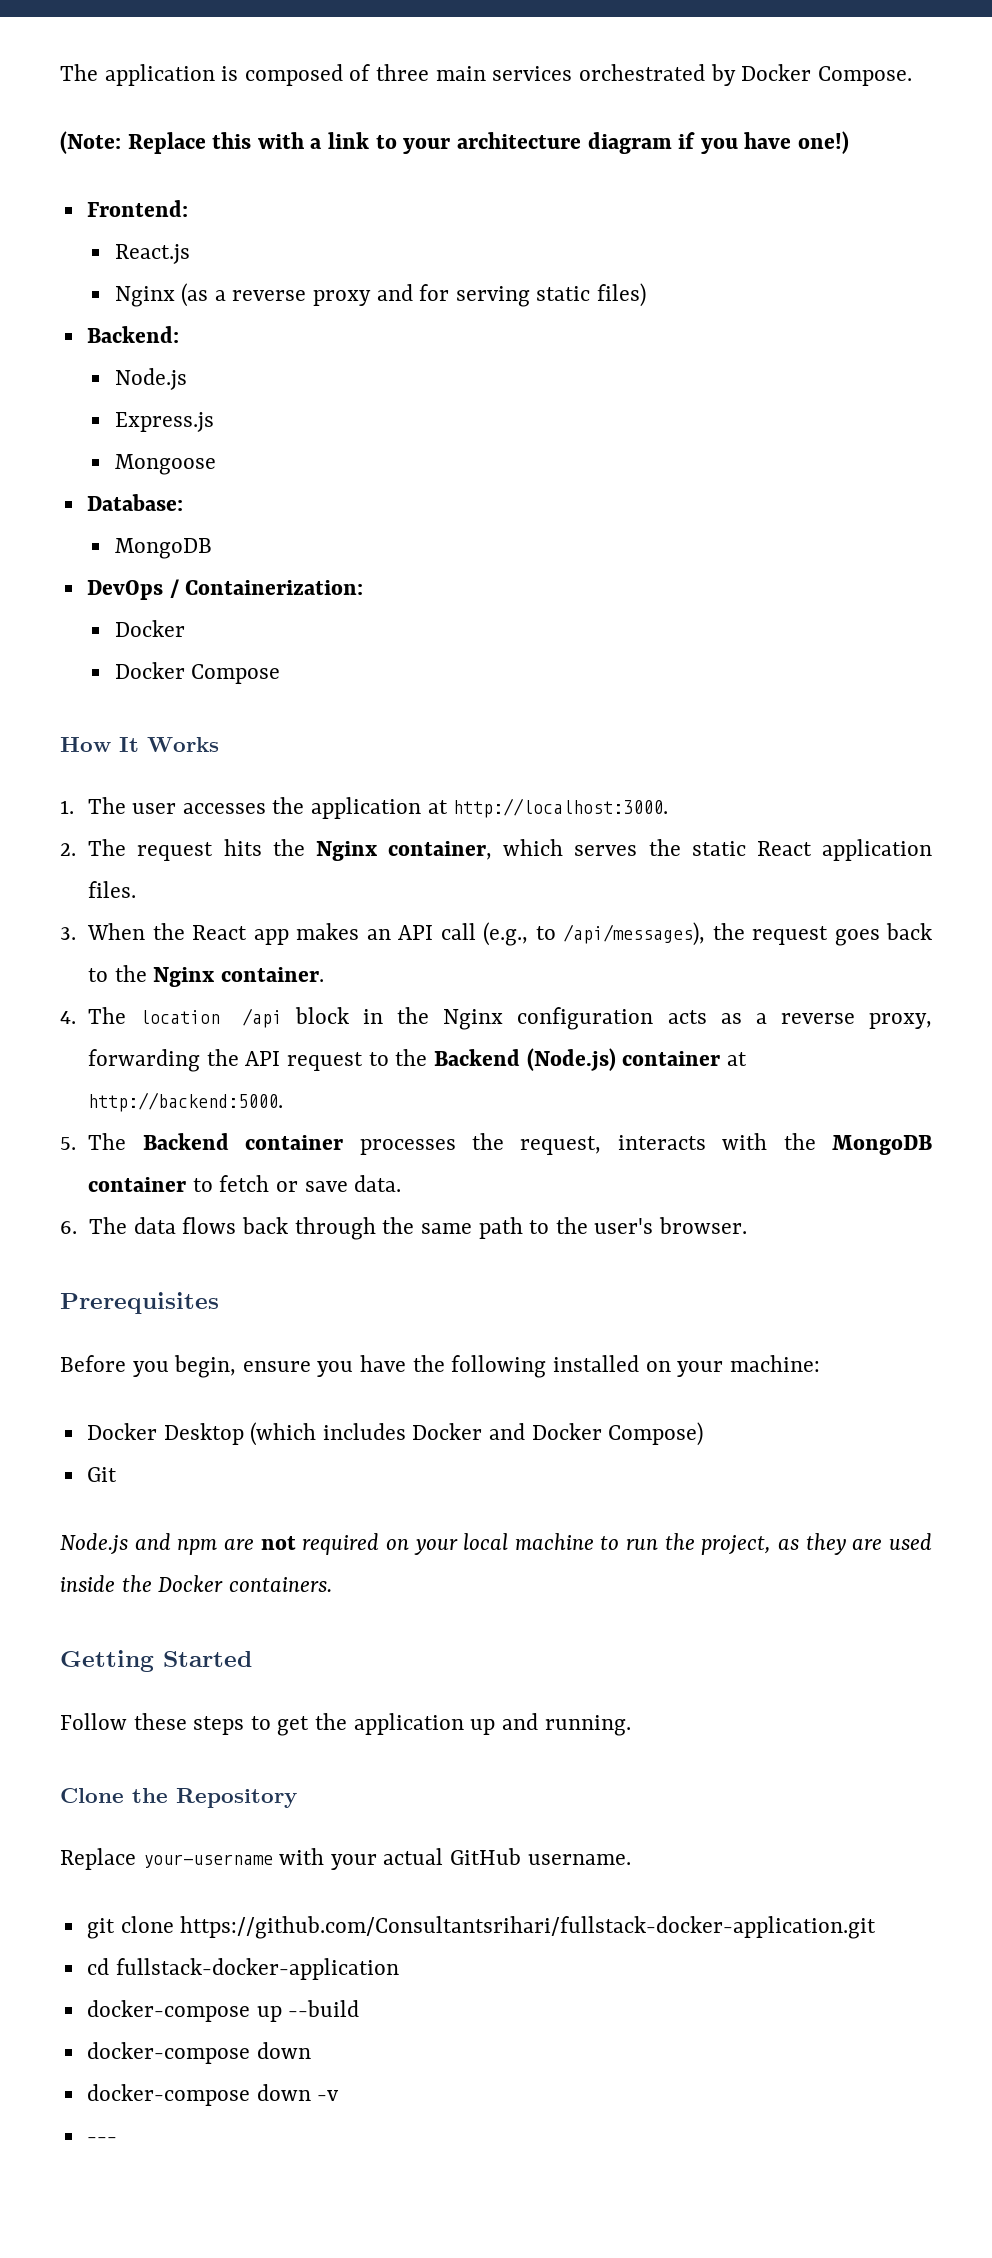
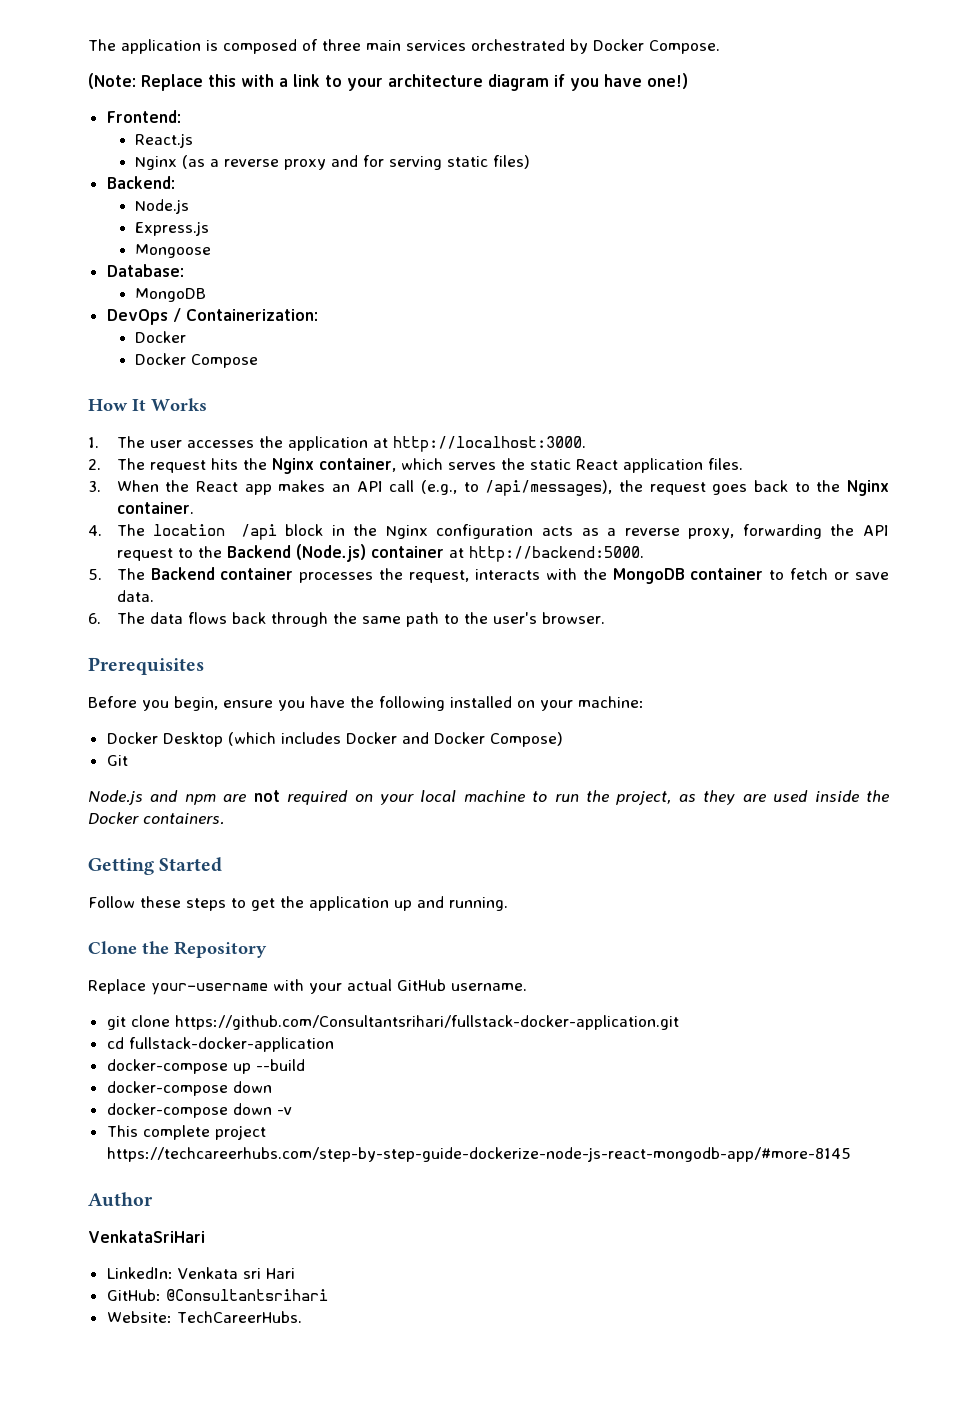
[86,2137,117,2143] --- -> [106,1125,266,1140] [106,1147,851,1162] [88,1192,153,1207] [88,1230,205,1243] [106,1267,295,1279] [106,1289,328,1301] [106,1311,302,1323] This complete project https://techcareerhubs.com/step-by-step-guide-dockerize-node-js-react-mongodb-app/#more-8145 // Author // VenkataSriHari // LinkedIn: Venkata sri Hari // GitHub: @Consultantsrihari // Website: TechCareerHubs.

